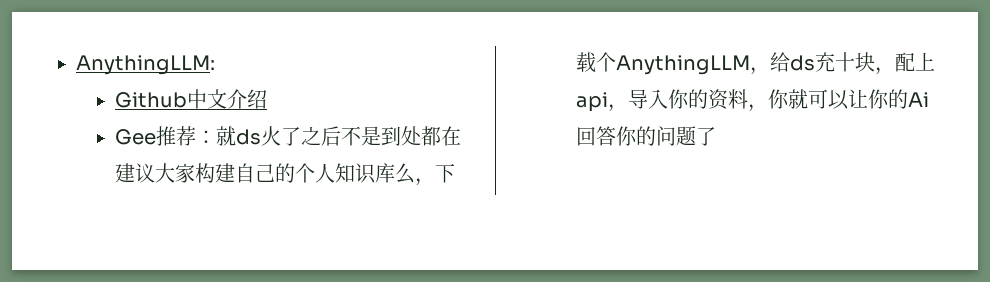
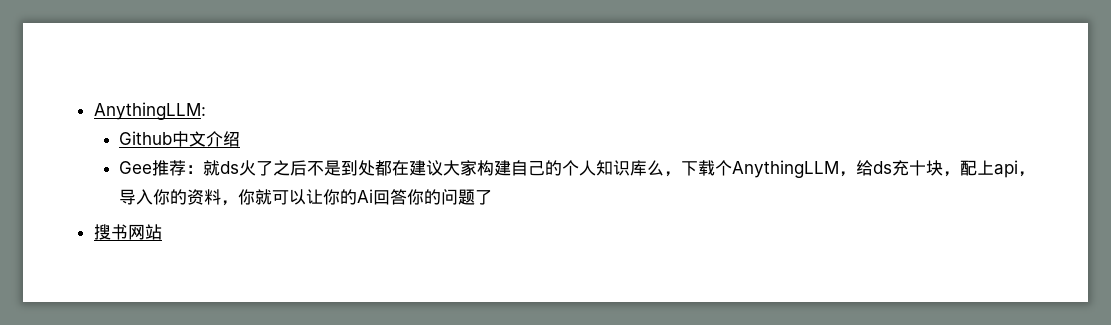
(717, 136) none -> [93,224,162,240] // 搜书网站

